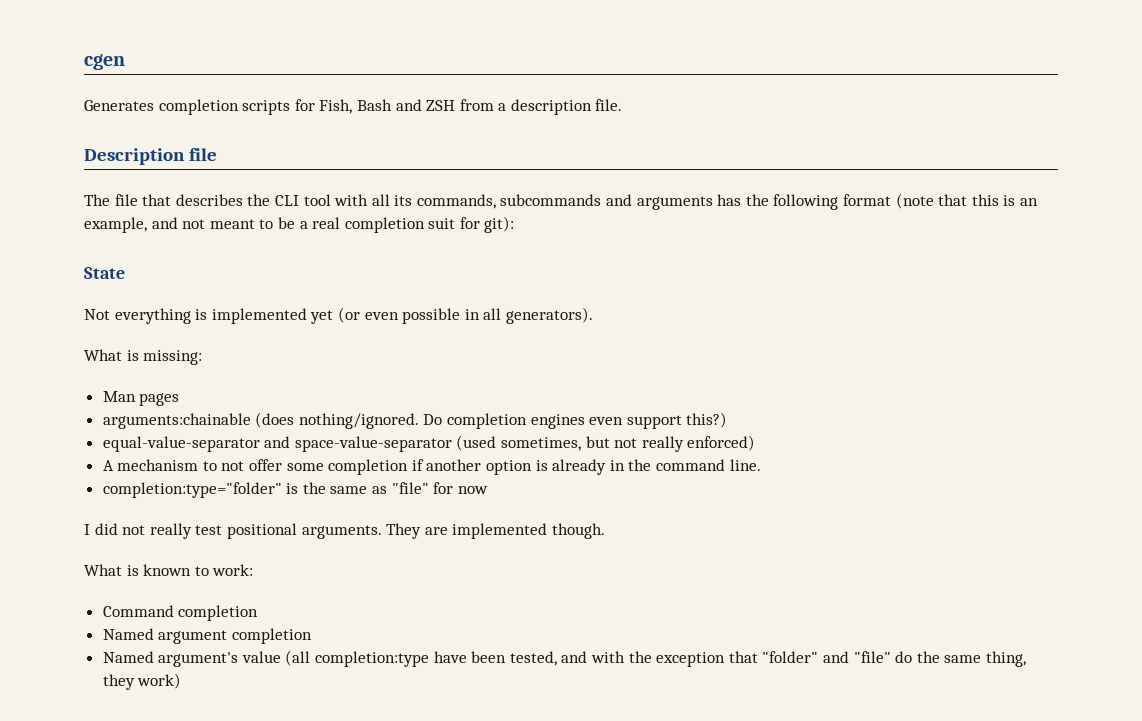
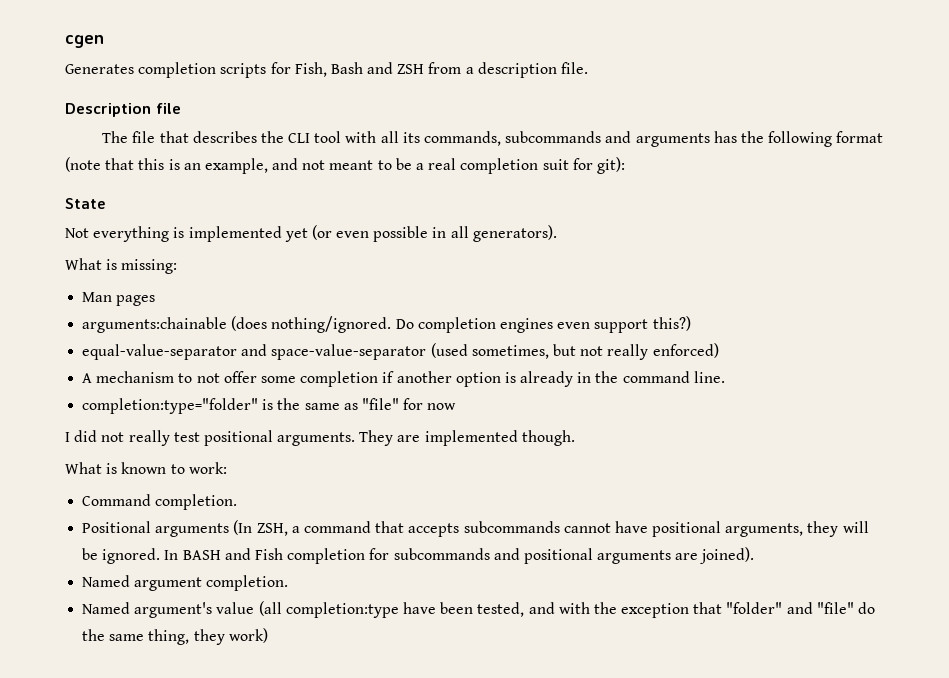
[178,605,259,621] completion -> [155,494,238,510] [82,520,869,537] [82,547,755,564] completion. // Positional arguments (In ZSH, a command that accepts subcommands cannot have positional arguments, they will be ignored. In BASH and Fish completion for subcommands and positional arguments are joined).
[231,628,312,644] completion -> [206,575,289,591] completion.

